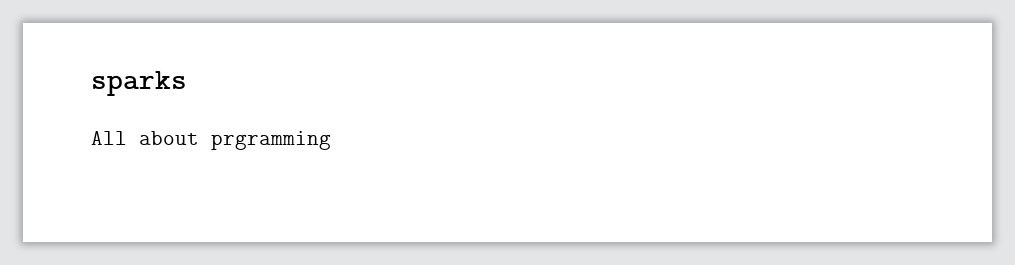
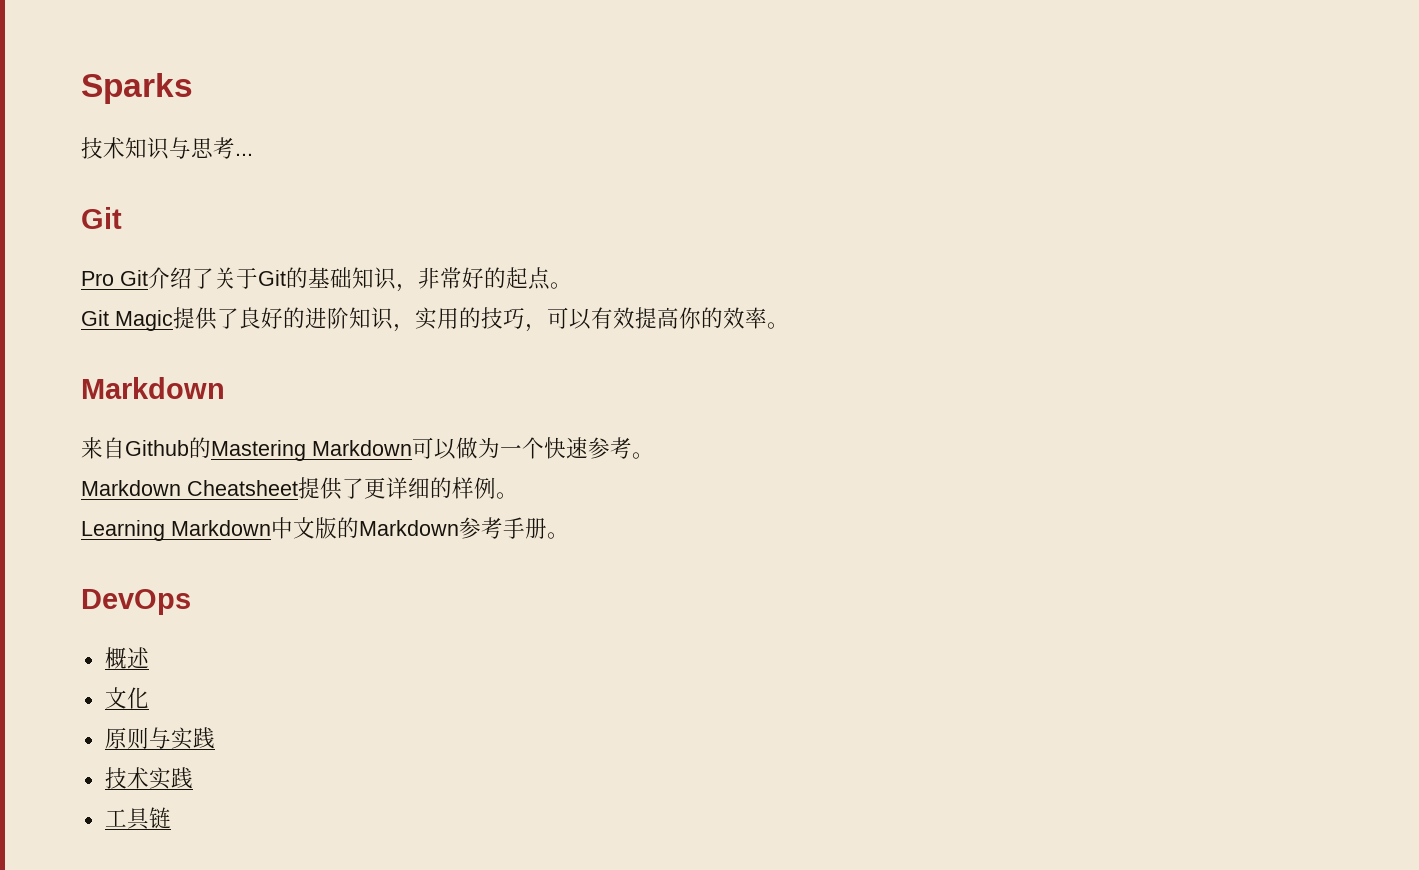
[91,71,187,96] [91,131,331,150] sparks // All about prgramming -> [81,73,193,104] [81,137,253,160] [81,207,122,229] [81,267,572,292] [81,307,789,332] [81,377,225,399] [81,437,654,461] [81,477,518,500] [81,517,569,541] [81,589,191,615] [104,647,149,669] [104,687,149,709] [104,727,215,750] [104,767,193,790] [104,807,171,830] Sparks // 技术知识与思考... // Git // Pro Git介绍了关于Git的基础知识，非常好的起点。 // Git Magic提供了良好的进阶知识，实用的技巧，可以有效提高你的效率。 // Markdown // 来自Github的Mastering Markdown可以做为一个快速参考。 // Markdown Cheatsheet提供了更详细的样例。 // Learning Markdown中文版的Markdown参考手册。 // DevOps // 概述 // 文化 // 原则与实践 // 技术实践 // 工具链

